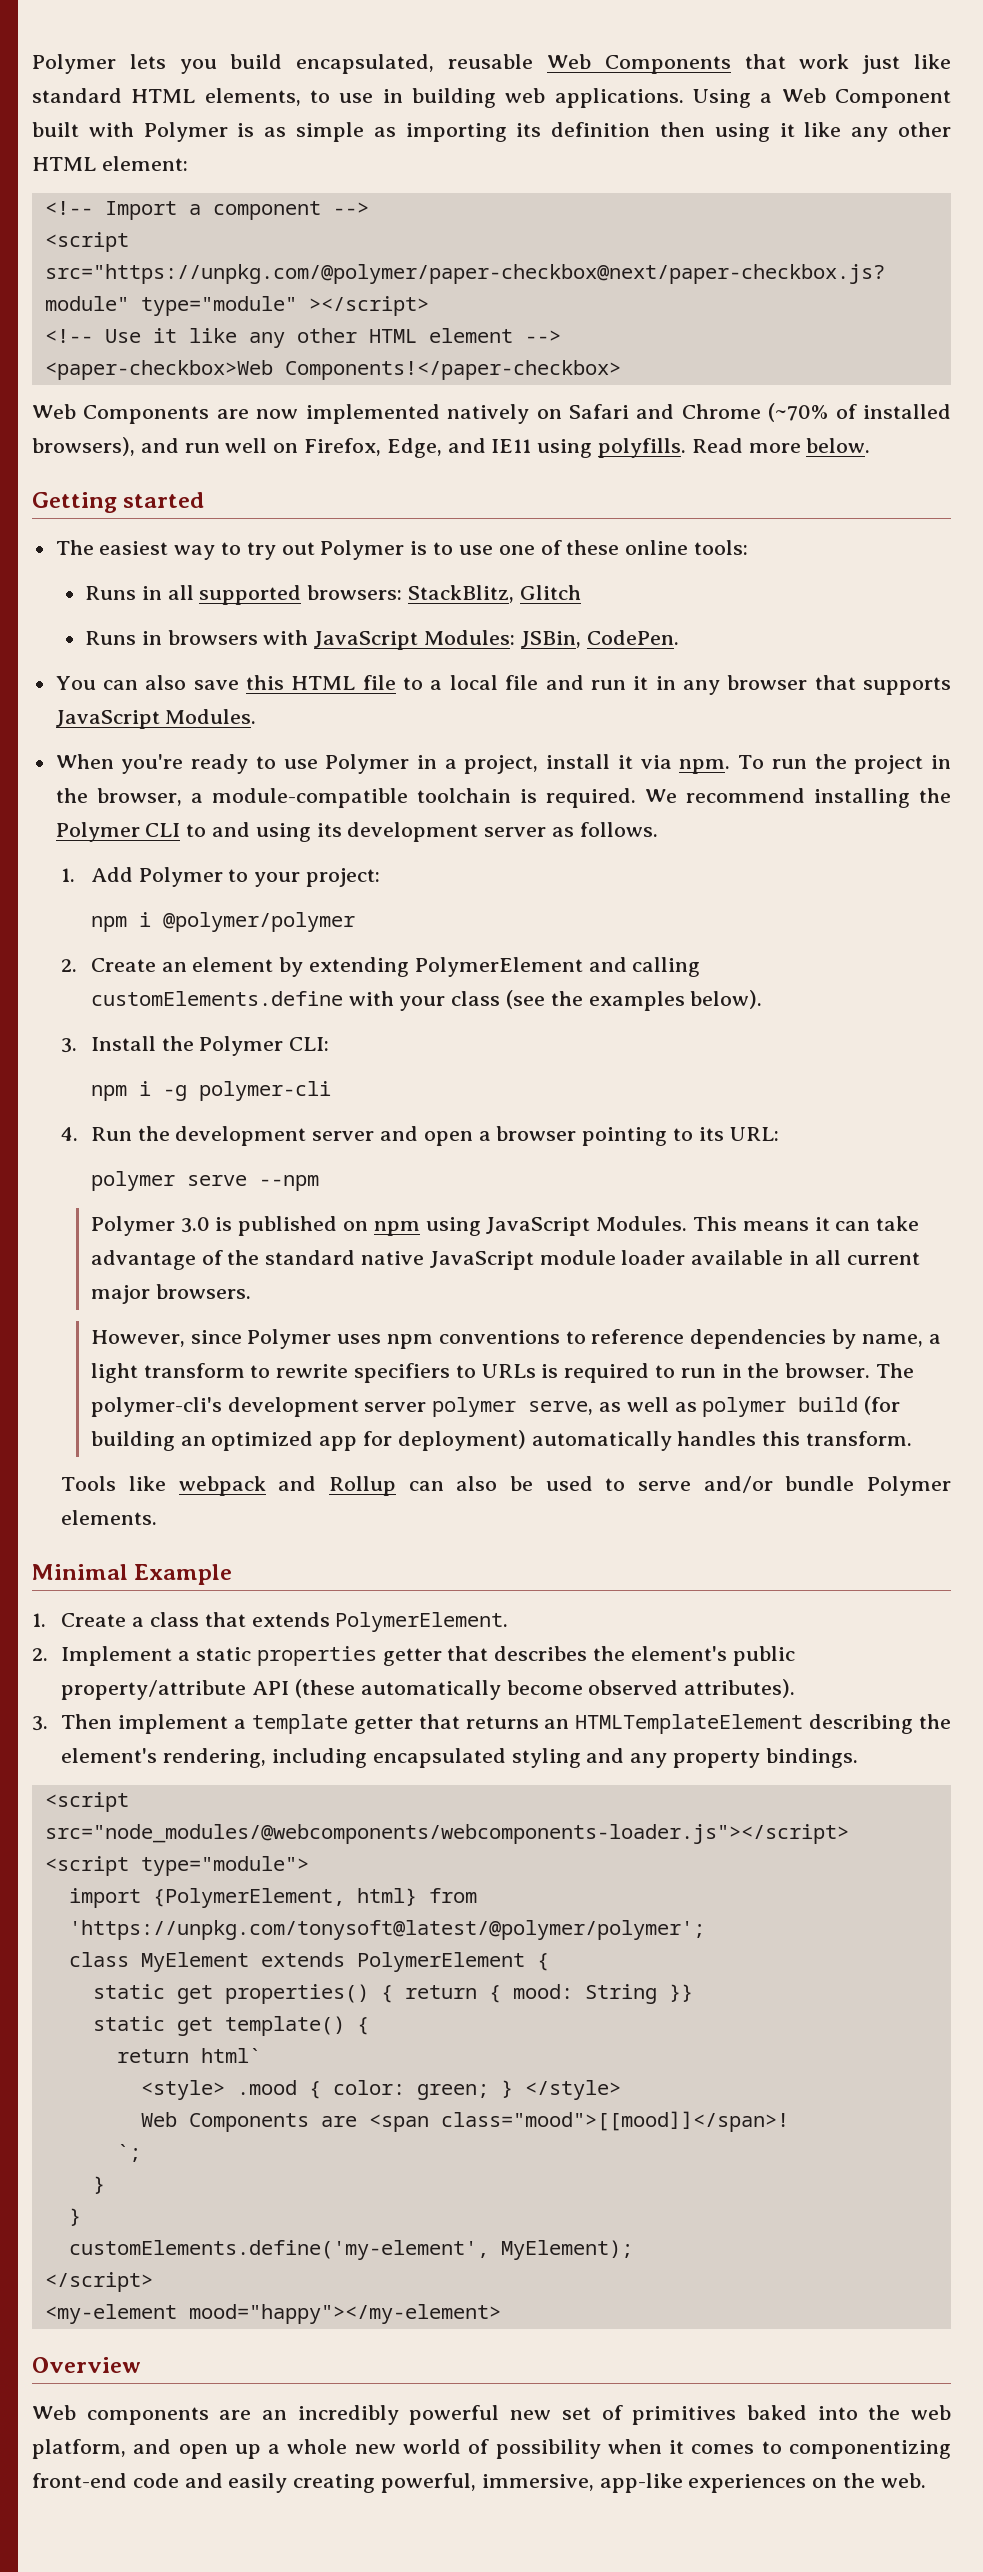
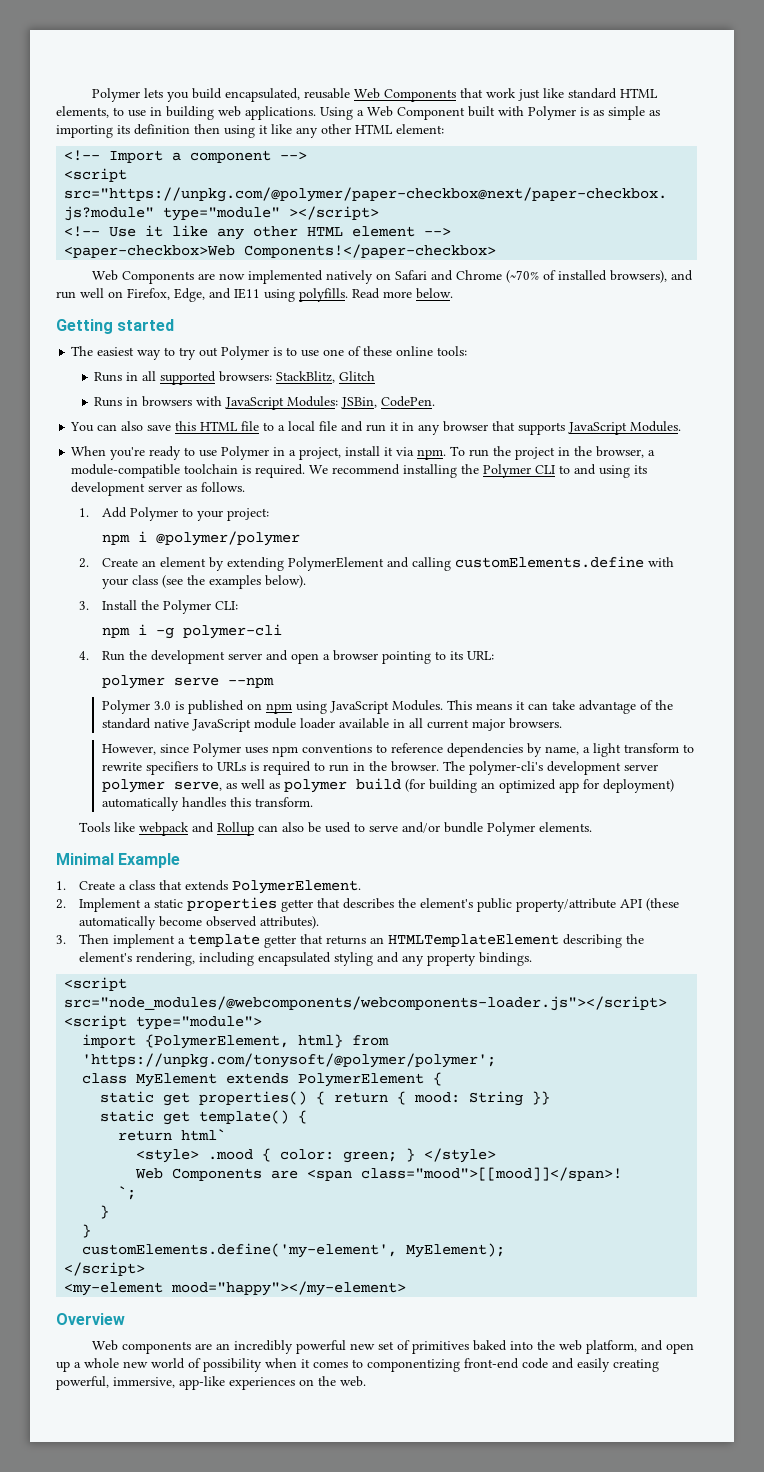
[68,1920,705,1940] 'https://unpkg.com/tonysoft@latest/@polymer/polymer'; -> [82,1053,497,1068] 'https://unpkg.com/tonysoft/@polymer/polymer';

